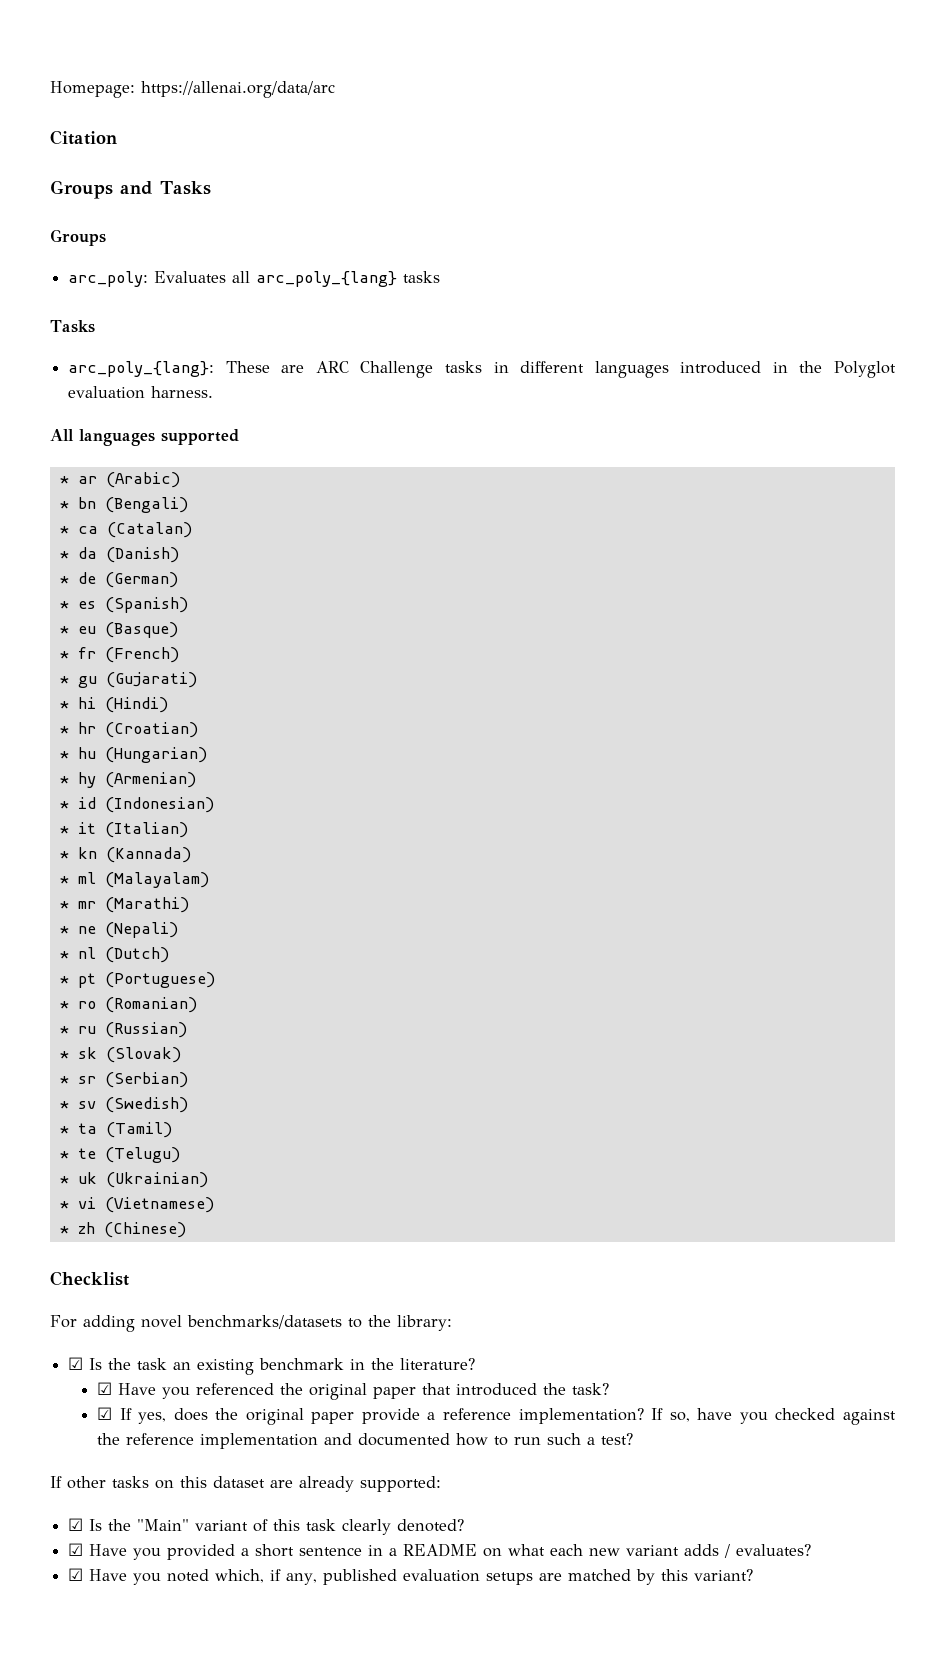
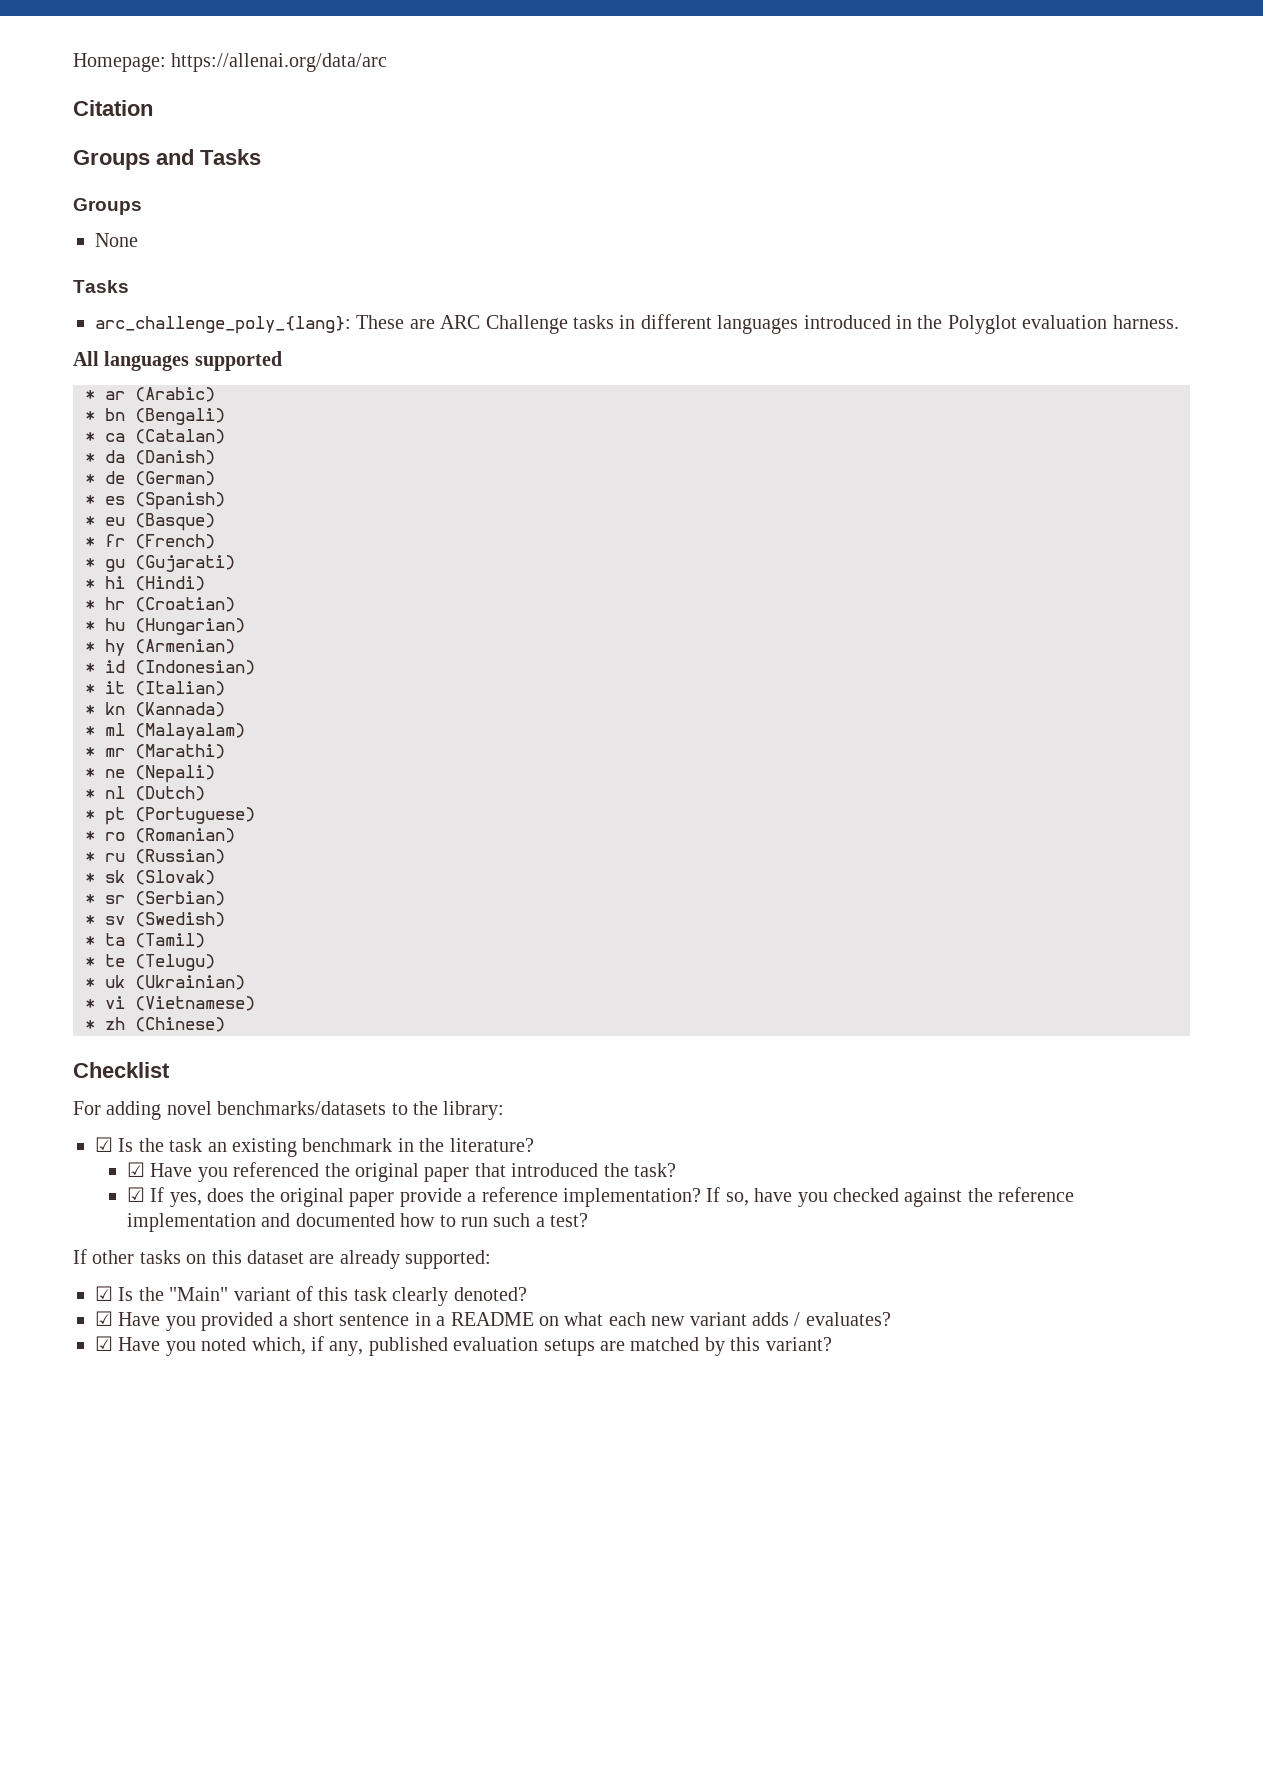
[68,271,441,287] [50,320,95,333] [68,361,215,377] // arc_poly: Evaluates all arc_poly_{lang} tasks // Tasks // arc_poly_{lang}: -> [95,233,138,247] [73,280,129,293] [95,316,351,334] // None // Tasks // arc_challenge_poly_{lang}:

